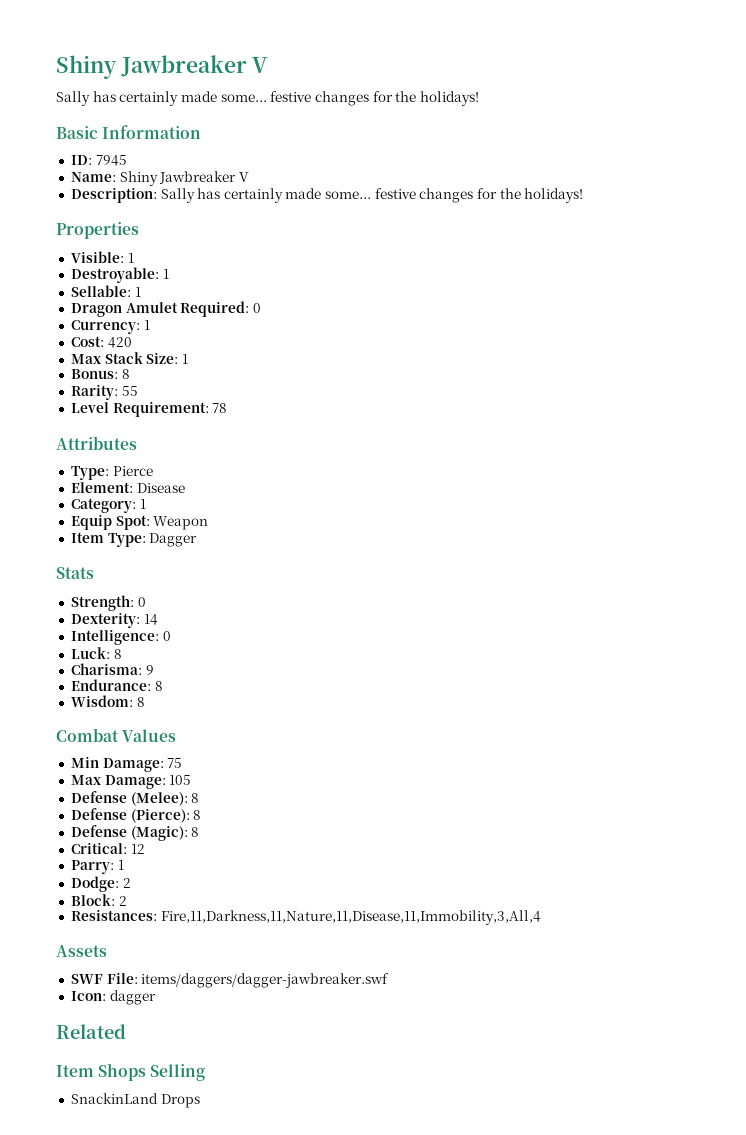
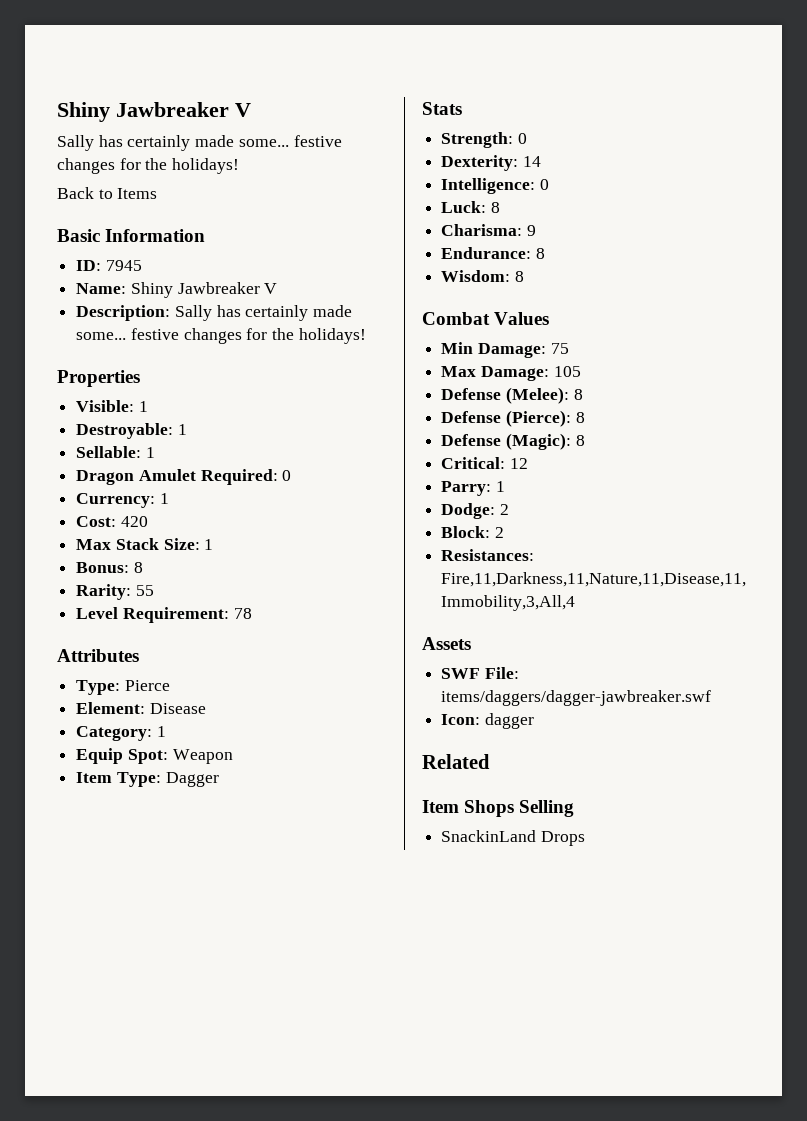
(479, 98) none -> [57,187,158,199] // Back to Items

